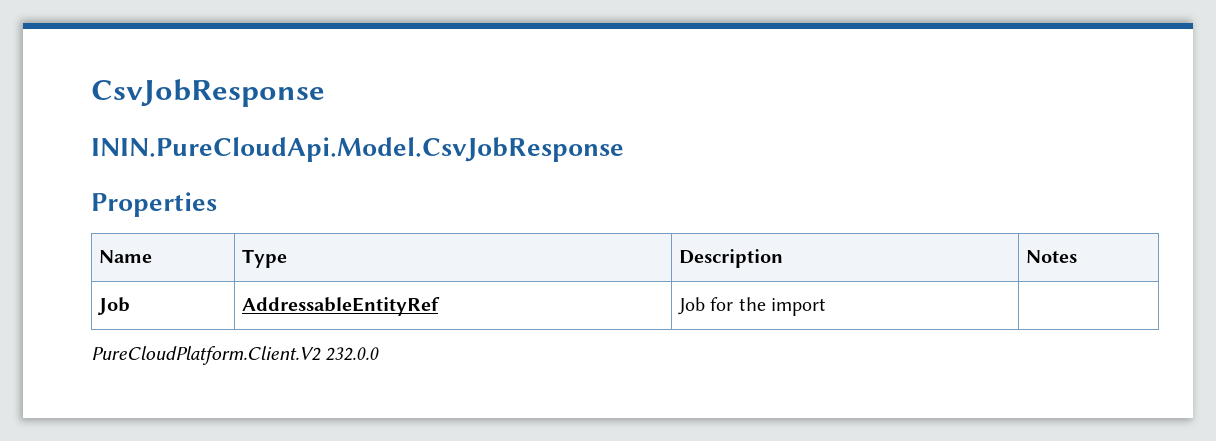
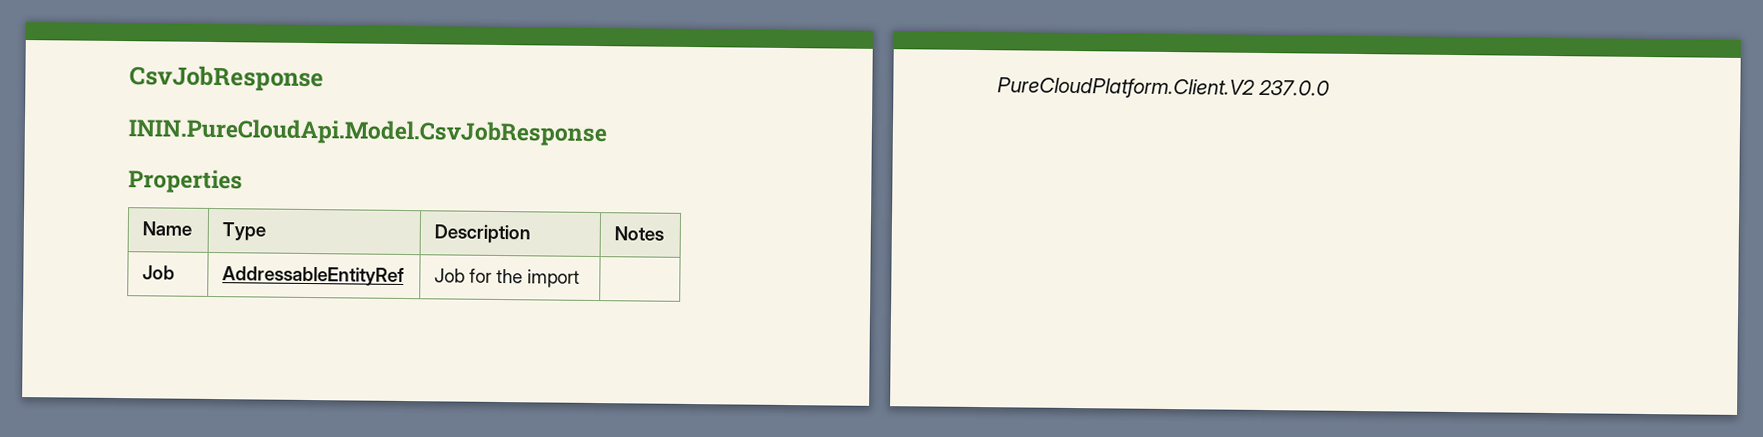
[325,347,380,361] 232.0.0 -> [1257,79,1330,96] 237.0.0

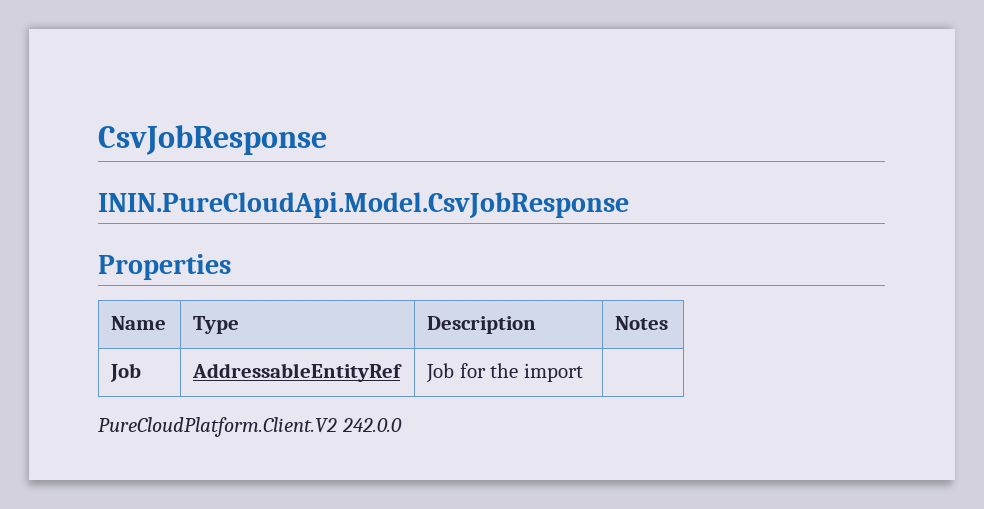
[1257,79,1330,96] 237.0.0 -> [341,418,402,432] 242.0.0

